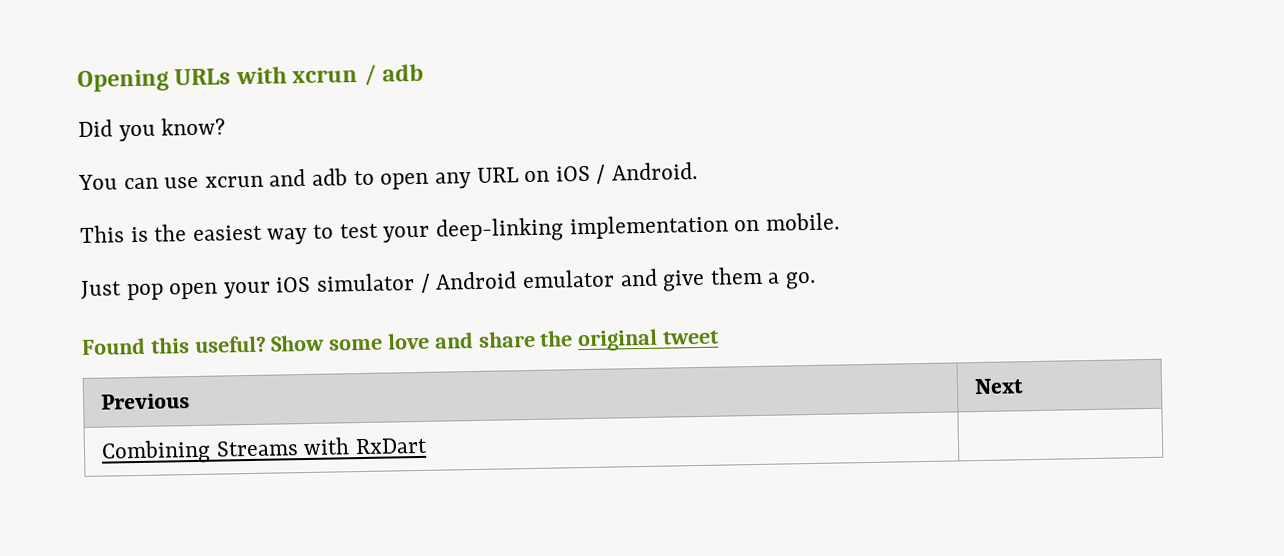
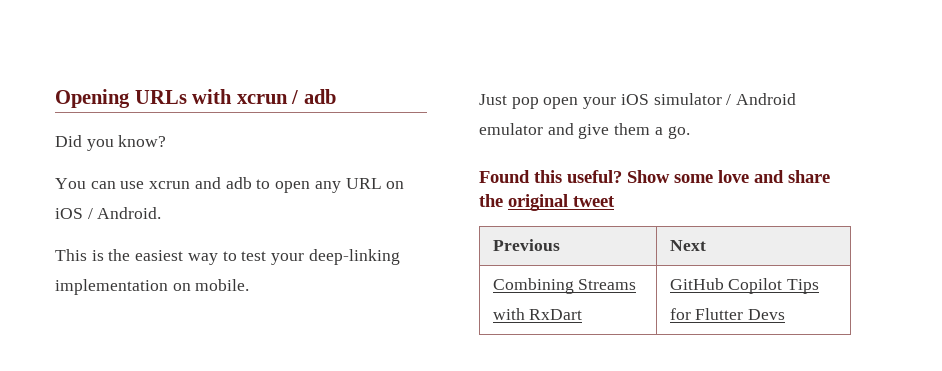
(428, 446) none -> [669,278,819,294] [669,308,785,320] GitHub Copilot Tips for Flutter Devs

